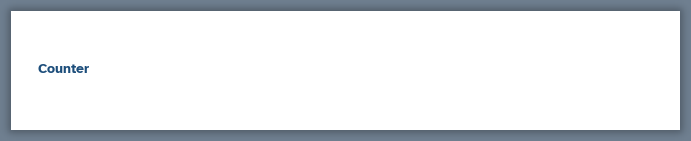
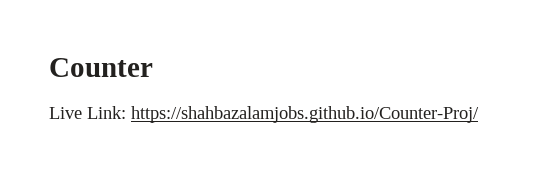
(89, 68) none -> [49,106,479,123] // Live Link: https://shahbazalamjobs.github.io/Counter-Proj/

